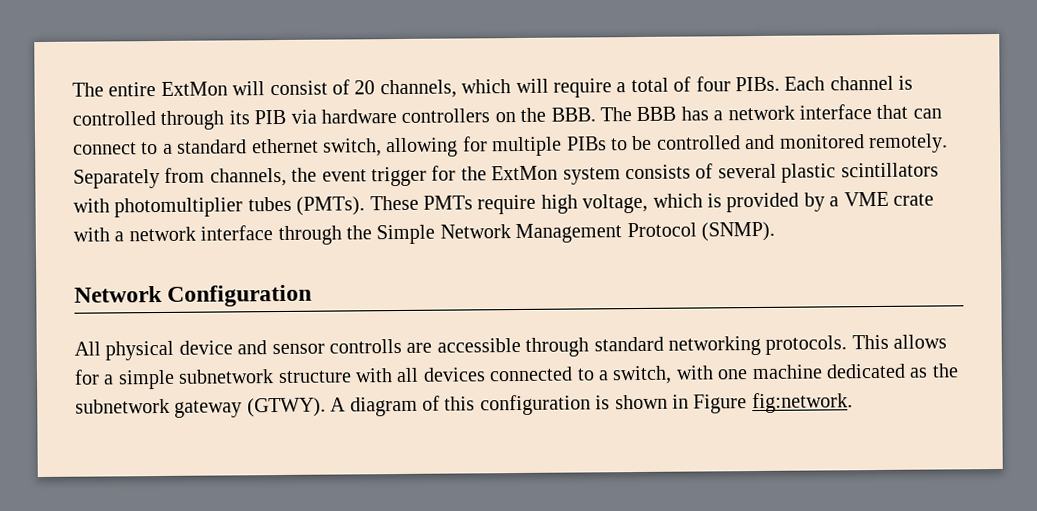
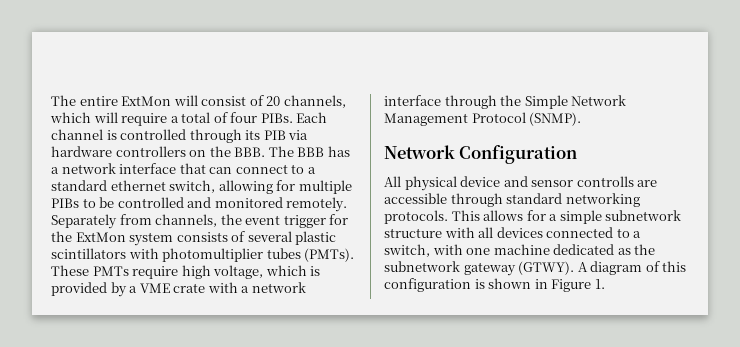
[751,392,853,414] fig:network. -> [594,279,605,289] 1.

